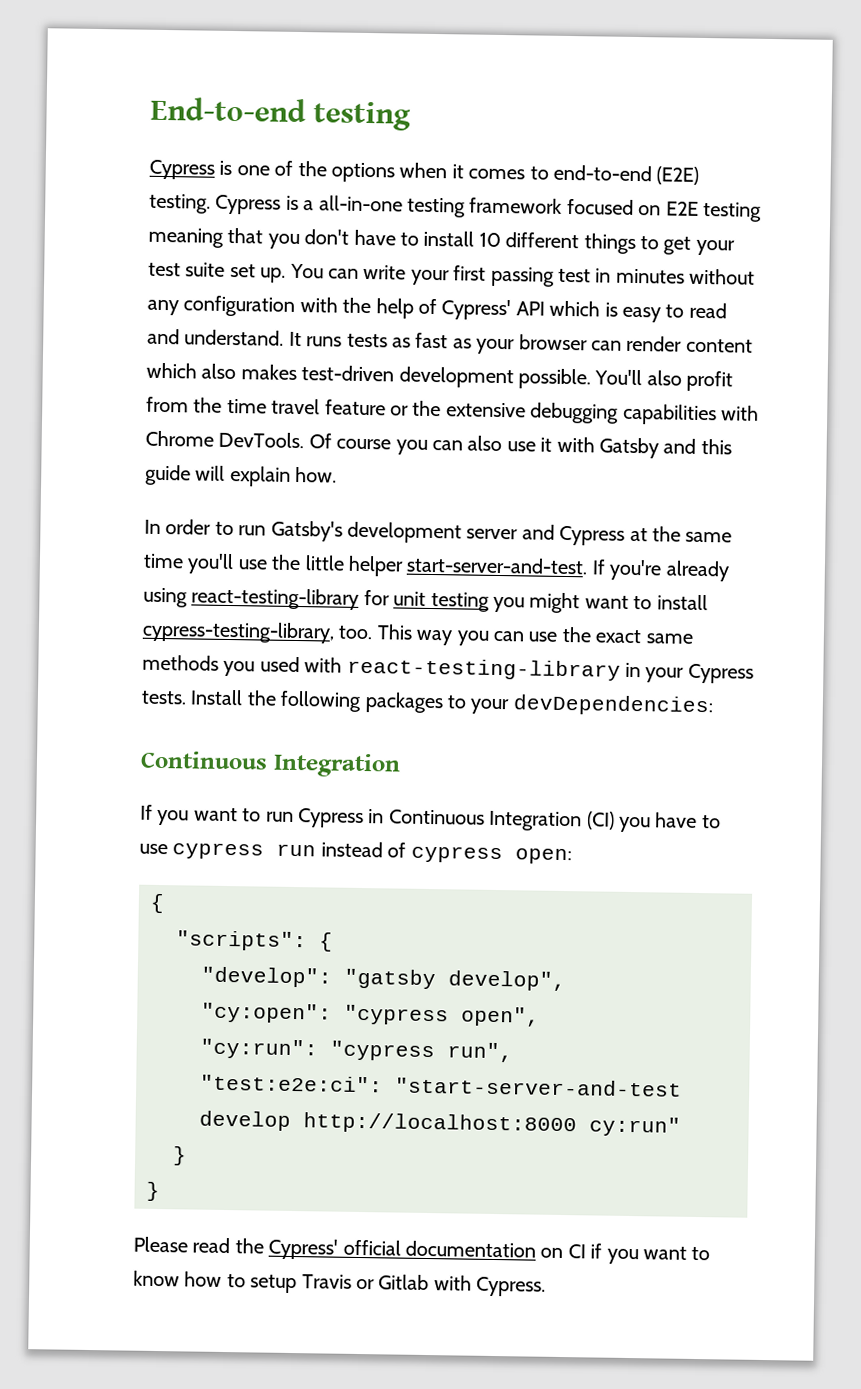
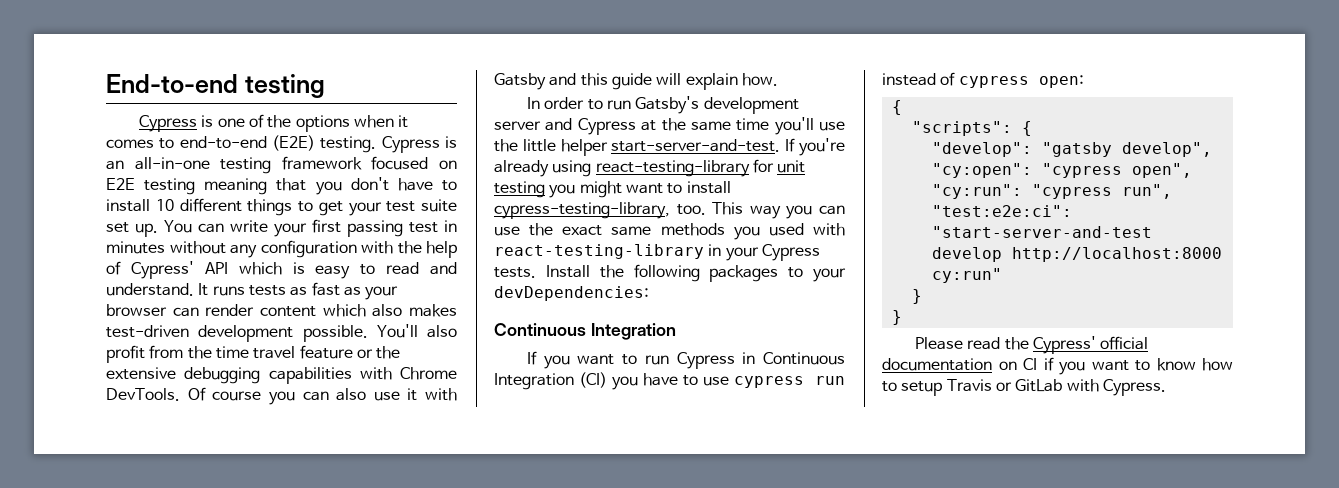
[303,200,315,211] a -> [106,160,124,170] an
[378,1274,430,1291] Gitlab -> [1015,379,1063,392] GitLab

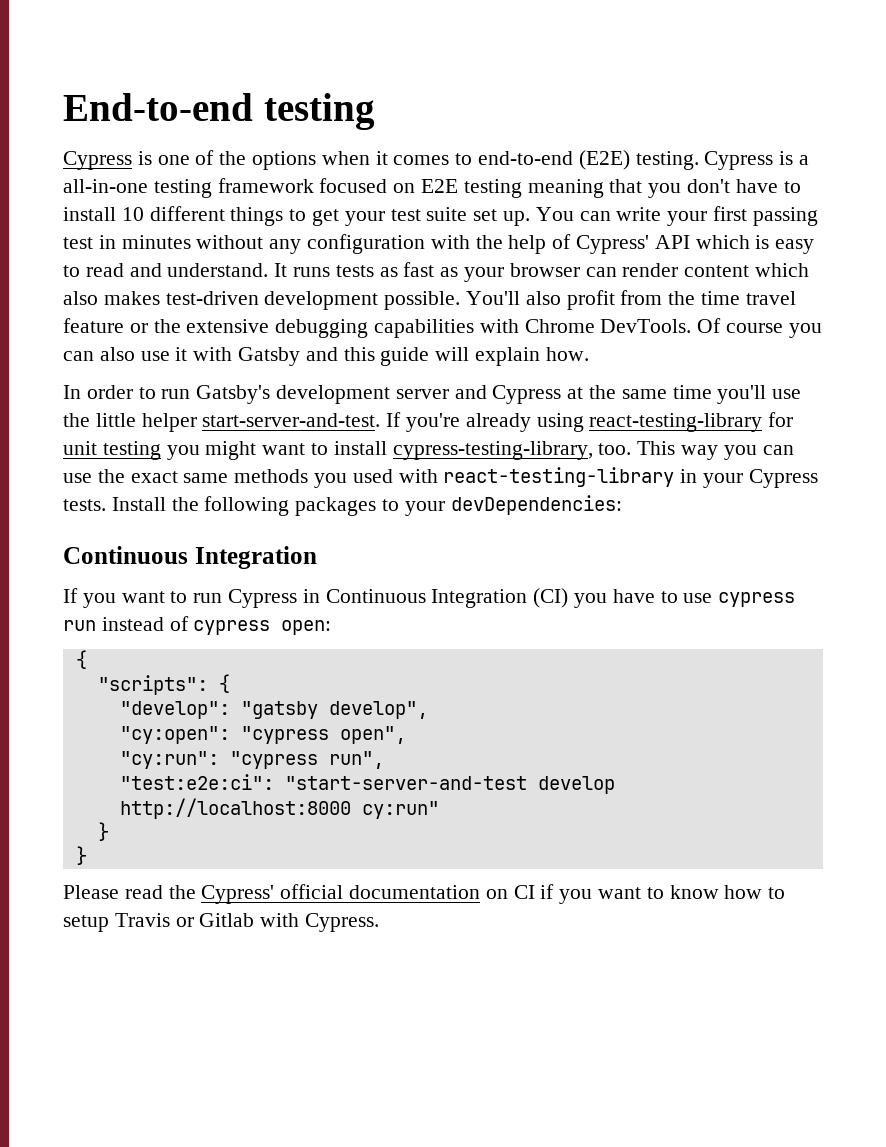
[106,160,124,170] an -> [799,155,810,165] a
[1015,379,1063,392] GitLab -> [199,913,255,927] Gitlab

